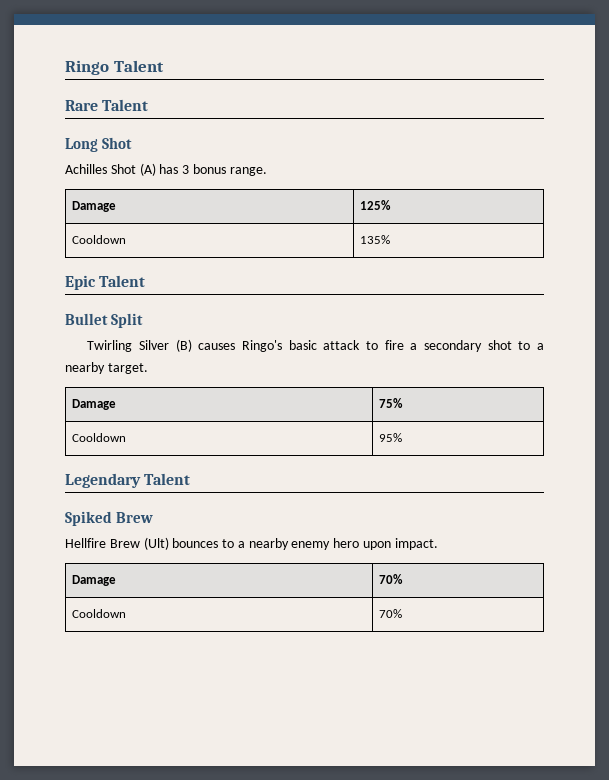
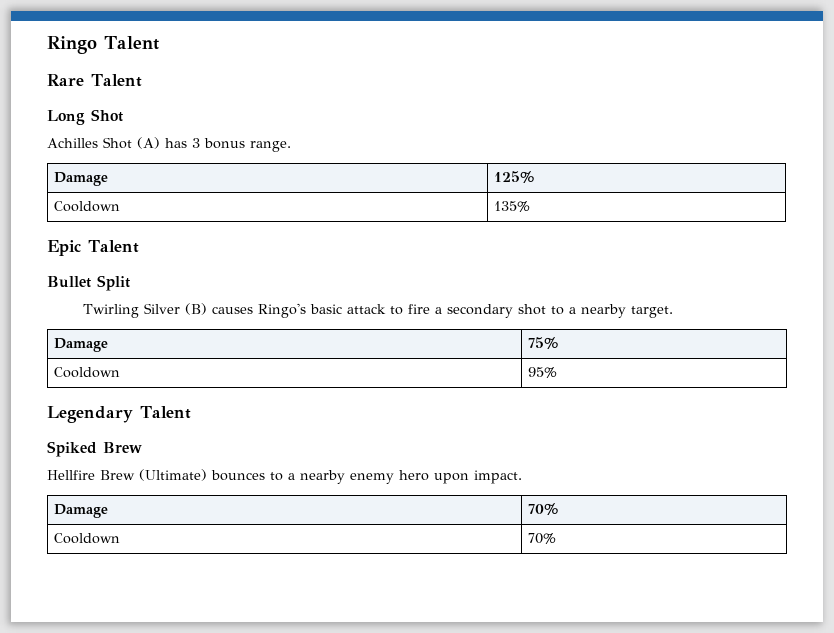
[143,537,169,550] (Ult) -> [139,469,207,481] (Ultimate)

